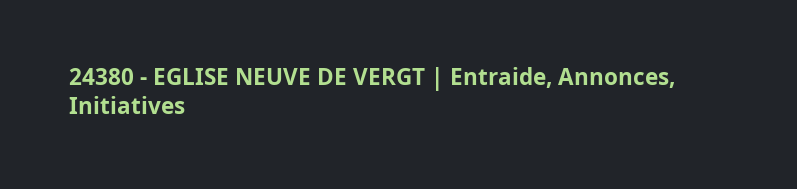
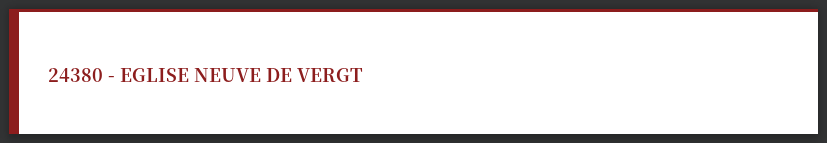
[431,67,675,91] [69,96,185,114] | Entraide, Annonces, Initiatives -> (363, 75) none

